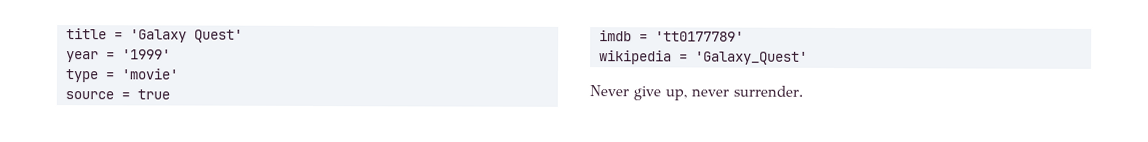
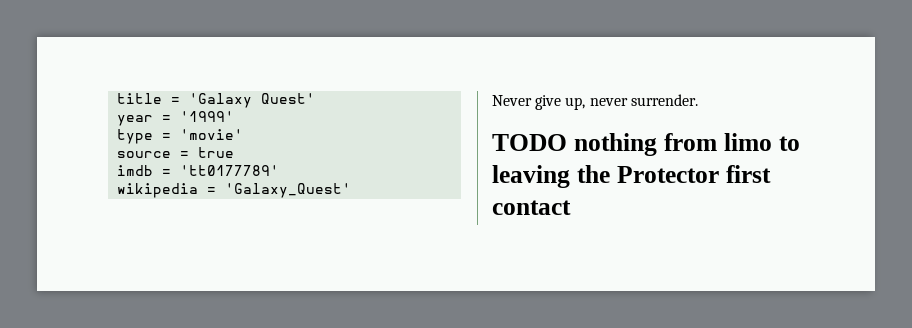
(803, 91) none -> [492,133,800,156] [492,165,771,188] [492,200,571,215] // TODO nothing from limo to leaving the Protector first contact

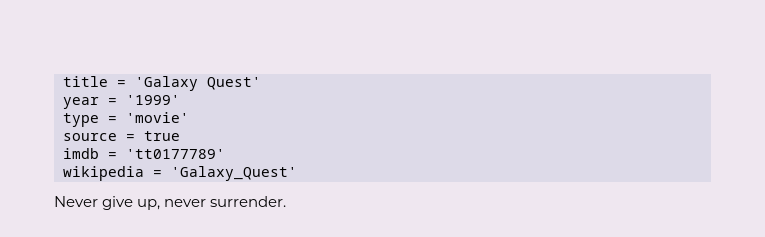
[492,133,800,156] [492,165,771,188] [492,200,571,215] // TODO nothing from limo to leaving the Protector first contact -> (287, 201) none

